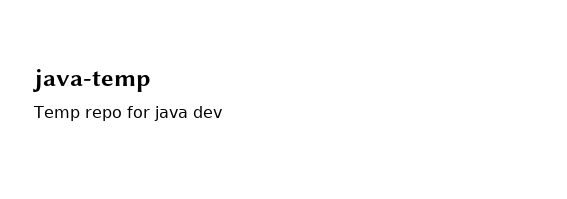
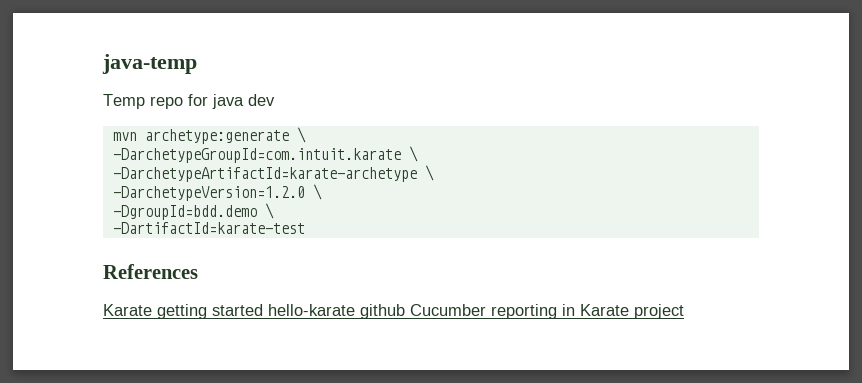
(222, 112) none -> [112,127,306,144] [112,146,418,163] [112,165,434,182] [112,184,322,201] [112,203,274,220] [112,222,305,234] [103,264,198,279] [103,304,684,319] // mvn archetype:generate \ // -DarchetypeGroupId=com.intuit.karate \ // -DarchetypeArtifactId=karate-archetype \ // -DarchetypeVersion=1.2.0 \ // -DgroupId=bdd.demo \ // -DartifactId=karate-test // References // Karate getting started hello-karate github Cucumber reporting in Karate project

